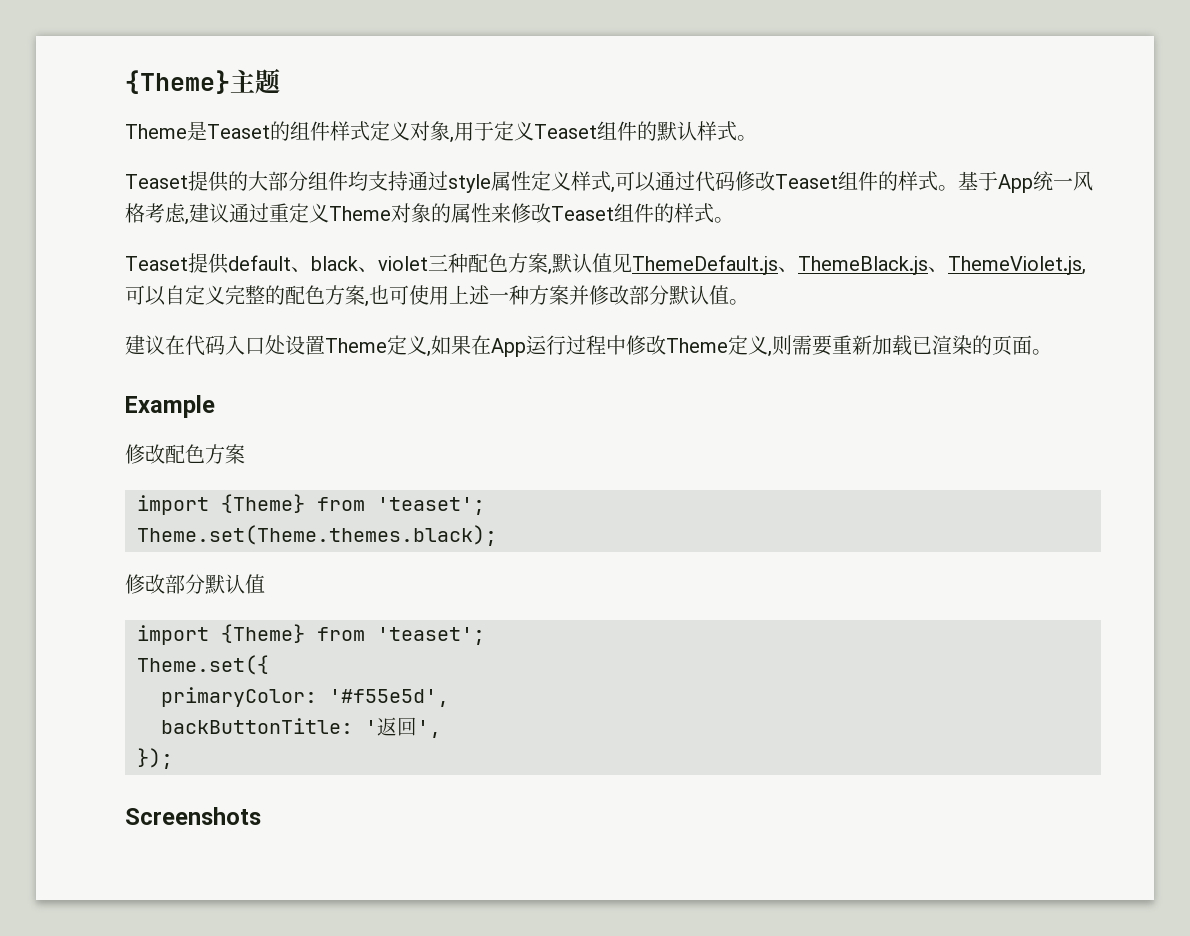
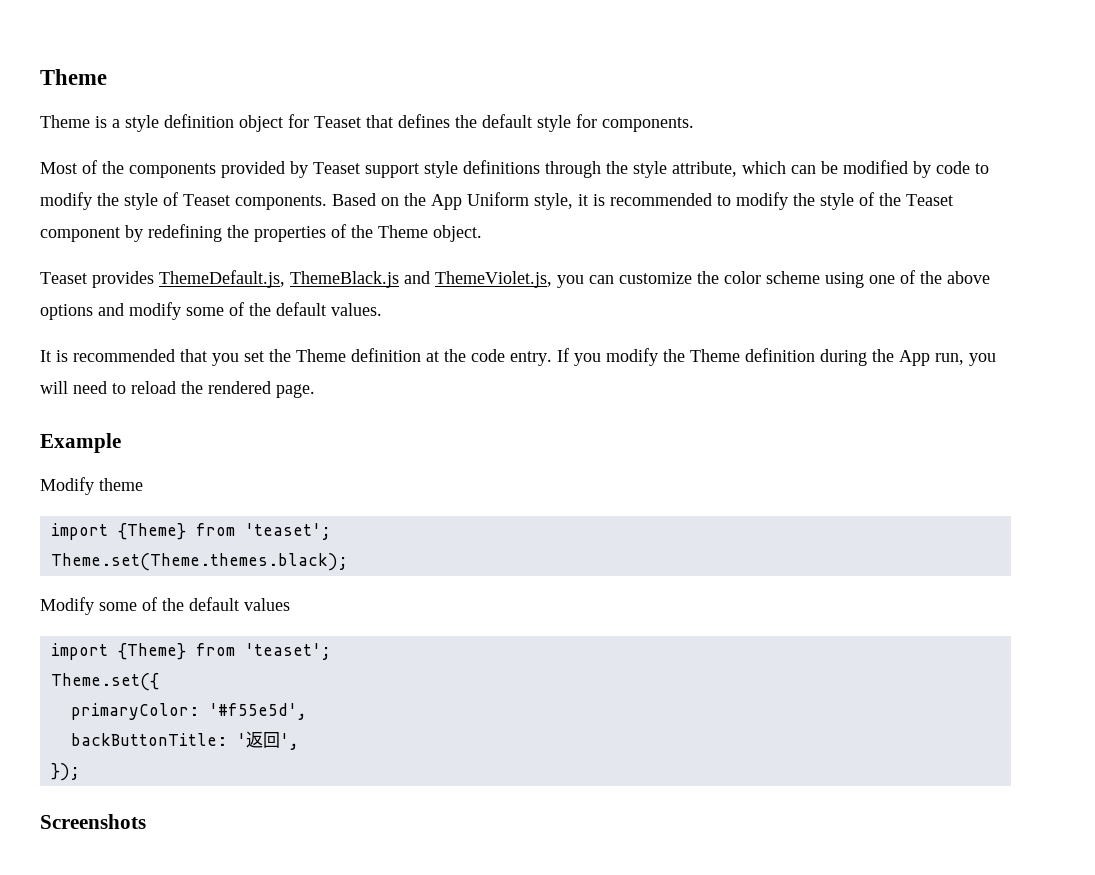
[125,68,280,94] [125,121,757,143] [125,171,1093,193] [125,203,734,225] [125,253,1086,275] [125,285,749,307] [125,335,1052,357] [125,395,215,418] [125,444,245,464] {Theme}主题 // Theme是Teaset的组件样式定义对象,用于定义Teaset组件的默认样式。 // Teaset提供的大部分组件均支持通过style属性定义样式,可以通过代码修改Teaset组件的样式。基于App统一风格考虑,建议通过重定义Theme对象的属性来修改Teaset组件的样式。 // Teaset提供default、black、violet三种配色方案,默认值见ThemeDefault.js、ThemeBlack.js、ThemeViolet.js,可以自定义完整的配色方案,也可使用上述一种方案并修改部分默认值。 // 建议在代码入口处设置Theme定义,如果在App运行过程中修改Theme定义,则需要重新加载已渲染的页面。 // Example // 修改配色方案 -> [40,69,107,85] [40,114,694,132] [40,160,989,178] [40,192,953,210] [40,224,482,242] [40,270,990,288] [40,302,382,320] [40,348,996,366] [40,381,315,398] [40,433,121,453] [40,477,143,495] Theme // Theme is a style definition object for Teaset that defines the default style for components. // Most of the components provided by Teaset support style definitions through the style attribute, which can be modified by code to modify the style of Teaset components. Based on the App Uniform style, it is recommended to modify the style of the Teaset component by redefining the properties of the Theme object. // Teaset provides ThemeDefault.js, ThemeBlack.js and ThemeViolet.js, you can customize the color scheme using one of the above options and modify some of the default values. // It is recommended that you set the Theme definition at the code entry. If you modify the Theme definition during the App run, you will need to reload the rendered page. // Example // Modify theme
[125,574,265,594] 修改部分默认值 -> [40,597,290,615] Modify some of the default values

